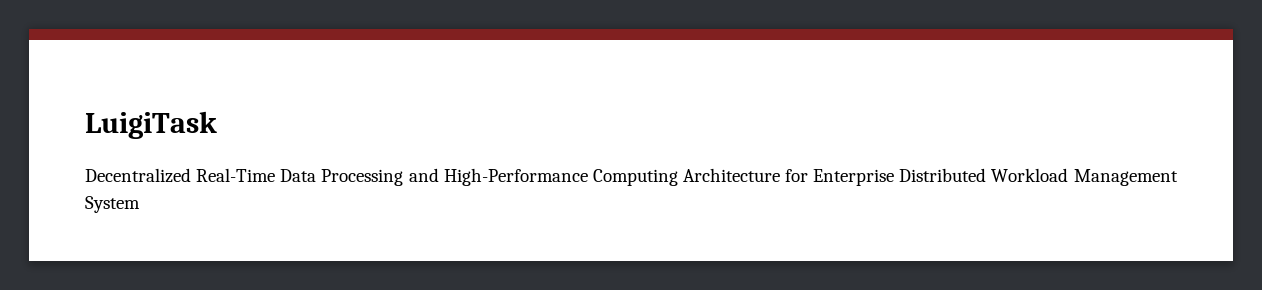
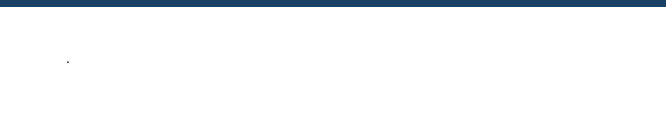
[85,111,217,139] [85,168,1178,186] [85,196,140,213] LuigiTask // Decentralized Real-Time Data Processing and High-Performance Computing Architecture for Enterprise Distributed Workload Management System -> [66,61,70,63] .

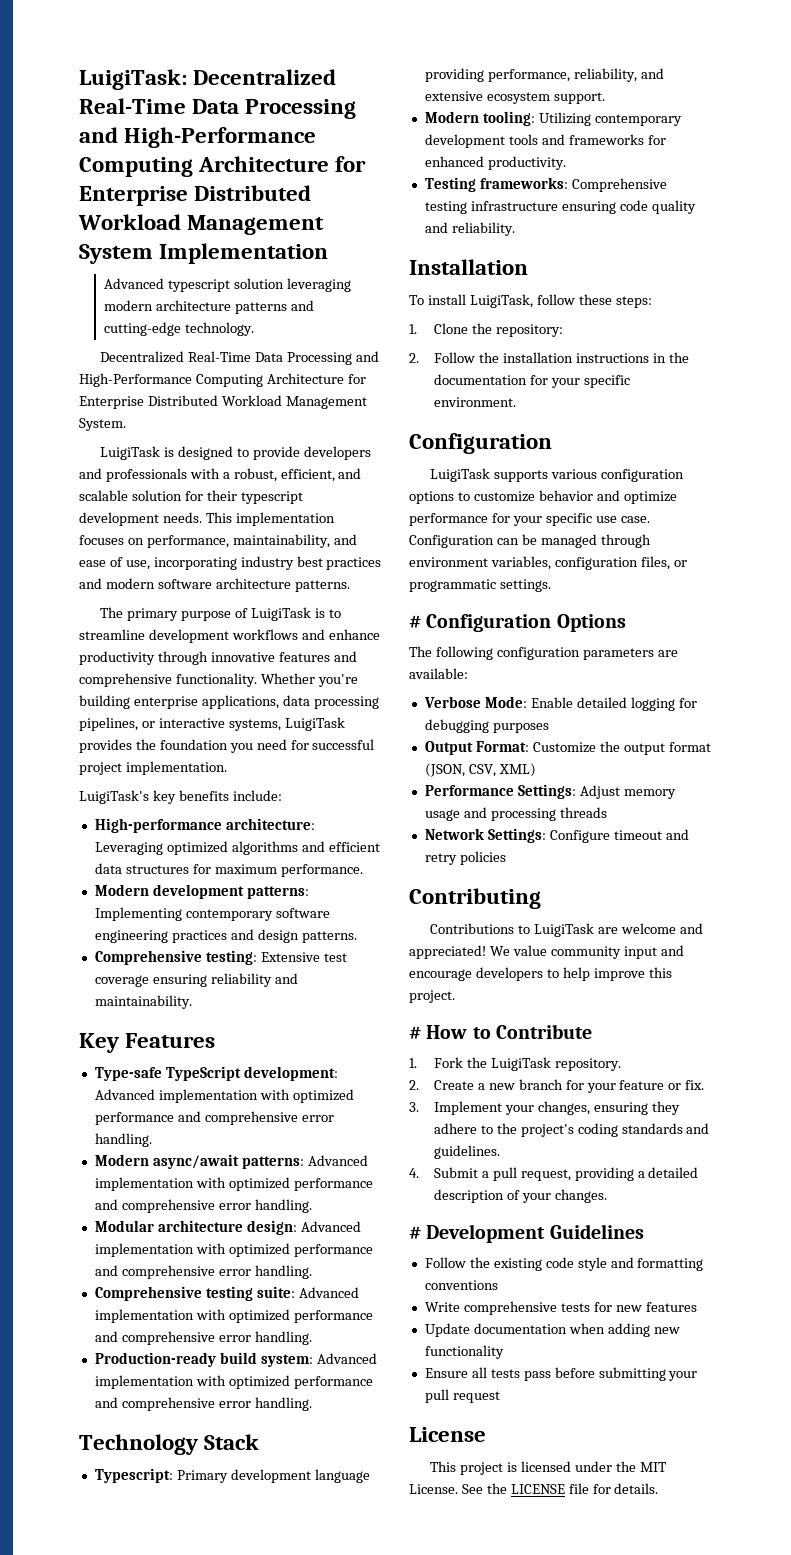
[66,61,70,63] . -> [79,69,337,90] [79,98,357,119] [79,127,317,148] [79,156,367,177] [79,185,312,206] [78,214,325,235] [79,243,329,264] [103,278,351,292] [103,300,314,314] [103,322,254,336] [100,351,379,365] [79,373,366,387] [79,395,367,409] [79,418,126,431] [100,446,371,460] [79,468,362,482] [79,490,303,504] [79,512,335,526] [79,534,357,548] [79,556,382,570] [79,578,350,592] [100,607,341,621] [79,629,380,643] [79,651,357,665] [79,673,358,687] [79,695,379,709] [79,717,345,731] [79,739,375,753] [79,761,227,775] [79,790,282,804] [94,818,315,833] [94,841,380,855] [94,863,363,877] [94,884,309,899] [94,907,330,921] [94,929,357,943] [94,950,347,965] [94,973,298,987] [94,995,192,1009] [79,1033,216,1053] [94,1066,338,1081] [94,1089,354,1103] [94,1111,334,1125] [94,1133,152,1147] [94,1154,368,1169] [94,1177,373,1191] [94,1199,312,1213] [94,1220,361,1235] [94,1243,373,1257] [94,1265,312,1279] [94,1286,359,1301] [94,1309,373,1323] [94,1331,312,1345] [94,1352,377,1367] [94,1375,373,1389] [94,1397,312,1411] [79,1434,260,1455] [94,1468,370,1483] [424,68,664,82] [424,91,605,104] [424,111,682,126] [424,134,666,148] [424,156,566,170] [424,177,667,192] [424,200,696,214] [424,222,515,236] [409,259,528,275] [409,294,652,308] [409,323,563,337] [409,352,689,363] [433,374,630,388] [433,397,516,407] [409,433,552,454] [430,468,684,482] [409,490,677,504] [409,513,650,526] [409,534,651,548] [409,556,687,570] [409,579,551,592] [409,614,626,632] [409,646,678,660] [409,668,468,679] [423,696,697,711] [424,719,549,733] [424,741,711,755] [424,763,536,777] [424,784,676,799] [424,807,607,821] [424,828,689,843] [424,851,506,865] [409,888,541,909] [430,923,703,937] [409,945,684,959] [409,967,672,981] [409,990,455,1003] [409,1024,592,1039] [409,1057,621,1071] [409,1079,705,1093] [409,1101,680,1115] [433,1123,710,1137] [433,1145,500,1159] [409,1167,699,1181] [433,1189,607,1203] [409,1224,644,1243] [424,1257,704,1271] [424,1280,498,1290] [424,1301,697,1315] [424,1323,680,1337] [424,1345,504,1359] [424,1367,698,1381] [424,1389,500,1403] [409,1427,486,1442] [430,1461,667,1475] [409,1483,659,1494] LuigiTask: Decentralized Real-Time Data Processing and High-Performance Computing Architecture for Enterprise Distributed Workload Management System Implementation // Advanced typescript solution leveraging modern architecture patterns and cutting-edge technology. // Decentralized Real-Time Data Processing and High-Performance Computing Architecture for Enterprise Distributed Workload Management System. // LuigiTask is designed to provide developers and professionals with a robust, efficient, and scalable solution for their typescript development needs. This implementation focuses on performance, maintainability, and ease of use, incorporating industry best practices and modern software architecture patterns. // The primary purpose of LuigiTask is to streamline development workflows and enhance productivity through innovative features and comprehensive functionality. Whether you're building enterprise applications, data processing pipelines, or interactive systems, LuigiTask provides the foundation you need for successful project implementation. // LuigiTask's key benefits include: // High-performance architecture: Leveraging optimized algorithms and efficient data structures for maximum performance. // Modern development patterns: Implementing contemporary software engineering practices and design patterns. // Comprehensive testing: Extensive test coverage ensuring reliability and maintainability. // Key Features // Type-safe TypeScript development: Advanced implementation with optimized performance and comprehensive error handling. // Modern async/await patterns: Advanced implementation with optimized performance and comprehensive error handling. // Modular architecture design: Advanced implementation with optimized performance and comprehensive error handling. // Comprehensive testing suite: Advanced implementation with optimized performance and comprehensive error handling. // Production-ready build system: Advanced implementation with optimized performance and comprehensive error handling. // Technology Stack // Typescript: Primary development language providing performance, reliability, and extensive ecosystem support. // Modern tooling: Utilizing contemporary development tools and frameworks for enhanced productivity. // Testing frameworks: Comprehensive testing infrastructure ensuring code quality and reliability. // Installation // To install LuigiTask, follow these steps: // 1. Clone the repository: // 2. Follow the installation instructions in the documentation for your specific environment. // Configuration // LuigiTask supports various configuration options to customize behavior and optimize performance for your specific use case. Configuration can be managed through environment variables, configuration files, or programmatic settings. // # Configuration Options // The following configuration parameters are available: // Verbose Mode: Enable detailed logging for debugging purposes // Output Format: Customize the output format (JSON, CSV, XML) // Performance Settings: Adjust memory usage and processing threads // Network Settings: Configure timeout and retry policies // Contributing // Contributions to LuigiTask are welcome and appreciated! We value community input and encourage developers to help improve this project. // # How to Contribute // 1. Fork the LuigiTask repository. // 2. Create a new branch for your feature or fix. // 3. Implement your changes, ensuring they adhere to the project's coding standards and guidelines. // 4. Submit a pull request, providing a detailed description of your changes. // # Development Guidelines // Follow the existing code style and formatting conventions // Write comprehensive tests for new features // Update documentation when adding new functionality // Ensure all tests pass before submitting your pull request // License // This project is licensed under the MIT License. See the LICENSE file for details.

